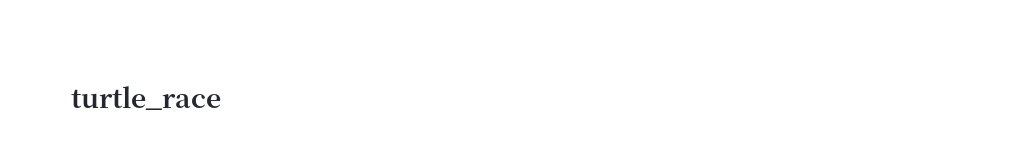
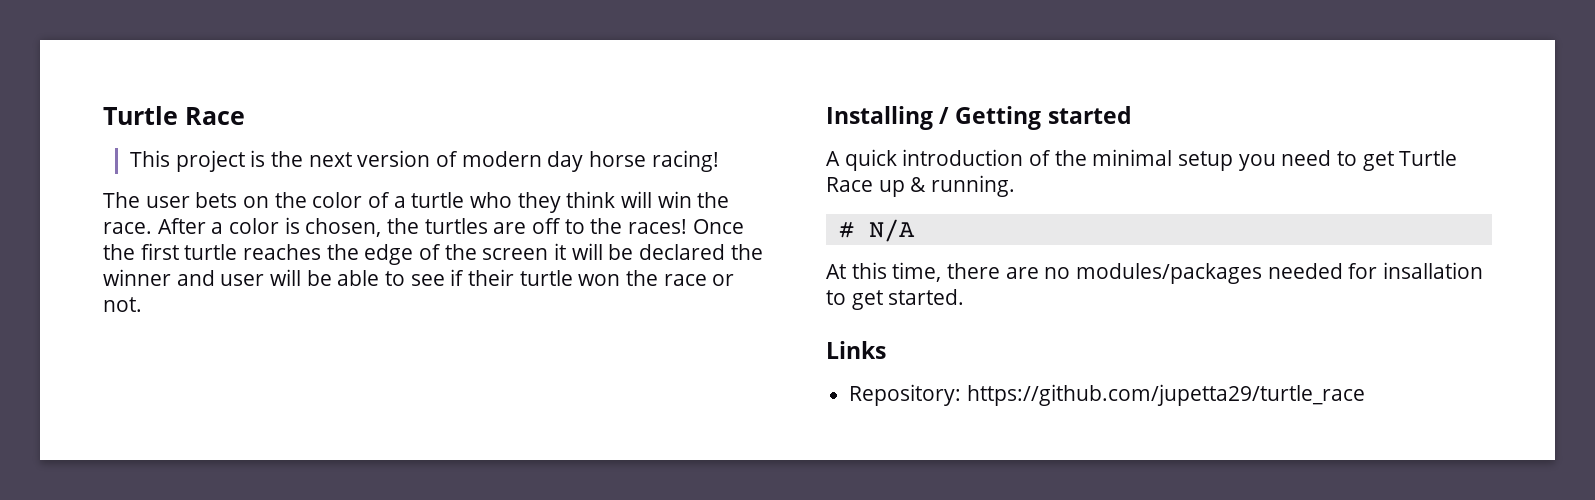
[71,86,221,110] turtle_race -> [103,106,245,125] [129,150,719,172] [103,191,730,213] [103,217,744,237] [103,243,763,265] [103,269,735,286] [103,297,142,312] [826,106,1132,130] [826,149,1458,171] [826,175,1016,197] [838,219,915,242] [826,262,1484,284] [826,289,965,310] [826,341,886,359] [849,384,1365,406] Turtle Race // This project is the next version of modern day horse racing! // The user bets on the color of a turtle who they think will win the race. After a color is chosen, the turtles are off to the races! Once the first turtle reaches the edge of the screen it will be declared the winner and user will be able to see if their turtle won the race or not. // Installing / Getting started // A quick introduction of the minimal setup you need to get Turtle Race up & running. // # N/A // At this time, there are no modules/packages needed for insallation to get started. // Links // Repository: https://github.com/jupetta29/turtle_race

